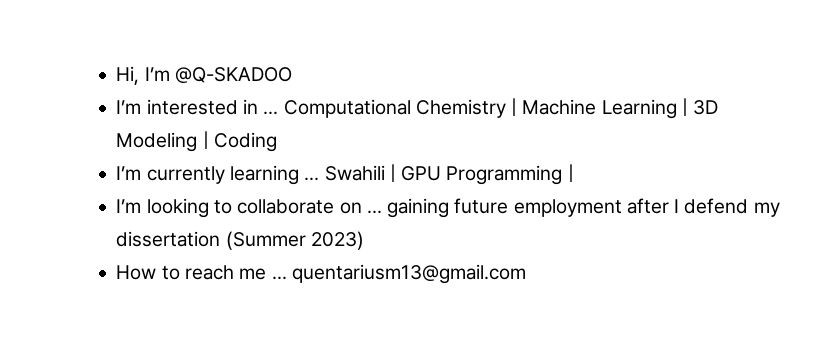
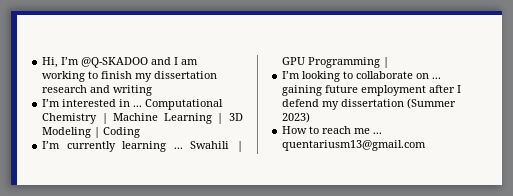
(292, 75) none -> [151,57,199,65] [42,71,218,82] [42,85,153,96] and I am working to finish my dissertation research and writing

